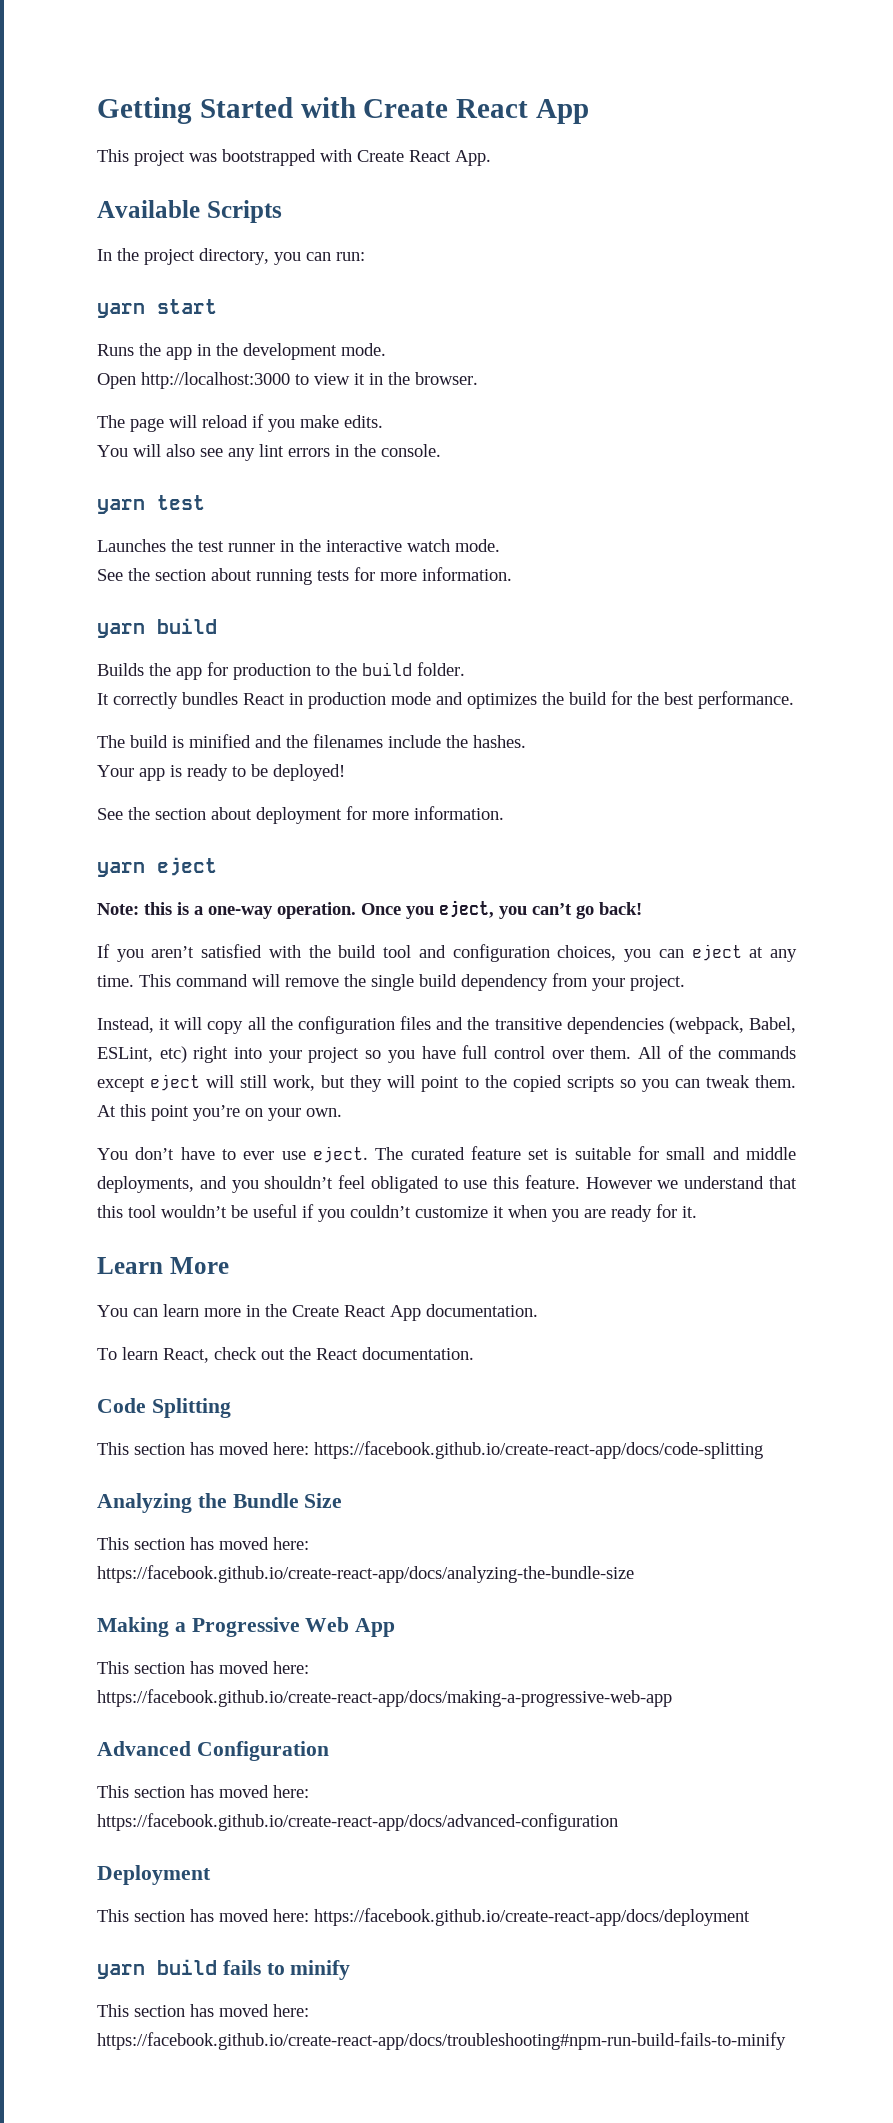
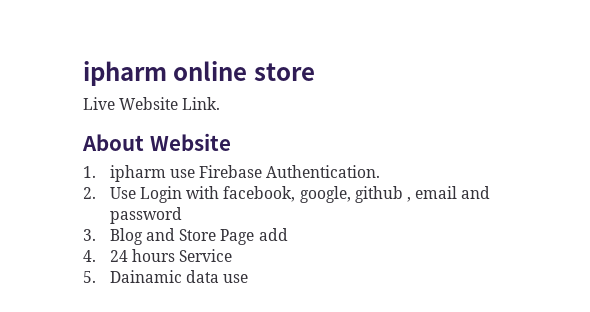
[97,97,590,124] [97,149,491,166] [97,200,282,223] [97,248,365,265] [97,299,217,318] [97,343,386,360] [97,372,478,389] [97,414,383,432] [97,444,441,461] [97,495,205,514] [97,539,500,552] [97,567,512,585] [97,618,217,638] [97,662,465,680] [97,691,794,709] [97,734,526,748] [97,764,345,781] [97,806,504,824] [97,857,217,877] [97,900,642,919] [97,944,798,962] [97,973,685,991] [97,1016,796,1034] [97,1045,796,1063] [97,1074,796,1092] [97,1104,342,1121] [97,1146,796,1163] [97,1175,797,1193] [97,1204,697,1222] [97,1257,229,1274] [97,1304,538,1321] [97,1347,474,1363] [97,1398,231,1418] [97,1441,763,1459] [97,1493,343,1513] [97,1537,309,1550] [97,1565,634,1583] [97,1617,396,1637] [97,1661,309,1674] [97,1689,672,1707] [97,1741,329,1761] [97,1785,309,1798] [97,1813,618,1831] [97,1865,211,1885] [97,1908,750,1926] [97,1959,351,1980] [97,2004,309,2017] [97,2032,786,2050] Getting Started with Create React App // This project was bootstrapped with Create React App. // Available Scripts // In the project directory, you can run: // yarn start // Runs the app in the development mode. // Open http://localhost:3000 to view it in the browser. // The page will reload if you make edits. // You will also see any lint errors in the console. // yarn test // Launches the test runner in the interactive watch mode. // See the section about running tests for more information. // yarn build // Builds the app for production to the build folder. // It correctly bundles React in production mode and optimizes the build for the best performance. // The build is minified and the filenames include the hashes. // Your app is ready to be deployed! // See the section about deployment for more information. // yarn eject // Note: this is a one-way operation. Once you eject, you can’t go back! // If you aren’t satisfied with the build tool and configuration choices, you can eject at any time. This command will remove the single build dependency from your project. // Instead, it will copy all the configuration files and the transitive dependencies (webpack, Babel, ESLint, etc) right into your project so you have full control over them. All of the commands except eject will still work, but they will point to the copied scripts so you can tweak them. At this point you’re on your own. // You don’t have to ever use eject. The curated feature set is suitable for small and middle deployments, and you shouldn’t feel obligated to use this feature. However we understand that this tool wouldn’t be useful if you couldn’t customize it when you are ready for it. // Learn More // You can learn more in the Create React App documentation. // To learn React, check out the React documentation. // Code Splitting // This section has moved here: https://facebook.github.io/create-react-app/docs/code-splitting // Analyzing the Bundle Size // This section has moved here: https://facebook.github.io/create-react-app/docs/analyzing-the-bundle-size // Making a Progressive Web App // This section has moved here: https://facebook.github.io/create-react-app/docs/making-a-progressive-web-app // Advanced Configuration // This section has moved here: https://facebook.github.io/create-react-app/docs/advanced-configuration // Deployment // This section has moved here: https://facebook.github.io/create-react-app/docs/deployment // yarn build fails to minify // This section has moved here: https://facebook.github.io/create-react-app/docs/troubleshooting#npm-run-build-fails-to-minify -> [83,61,315,86] [83,97,221,110] [82,133,231,151] [83,165,381,182] [83,186,491,203] [109,207,182,224] [83,228,288,245] [83,249,233,262] [83,270,249,283] ipharm online store // Live Website Link. // About Website // 1. ipharm use Firebase Authentication. // 2. Use Login with facebook, google, github , email and password // 3. Blog and Store Page add // 4. 24 hours Service // 5. Dainamic data use

